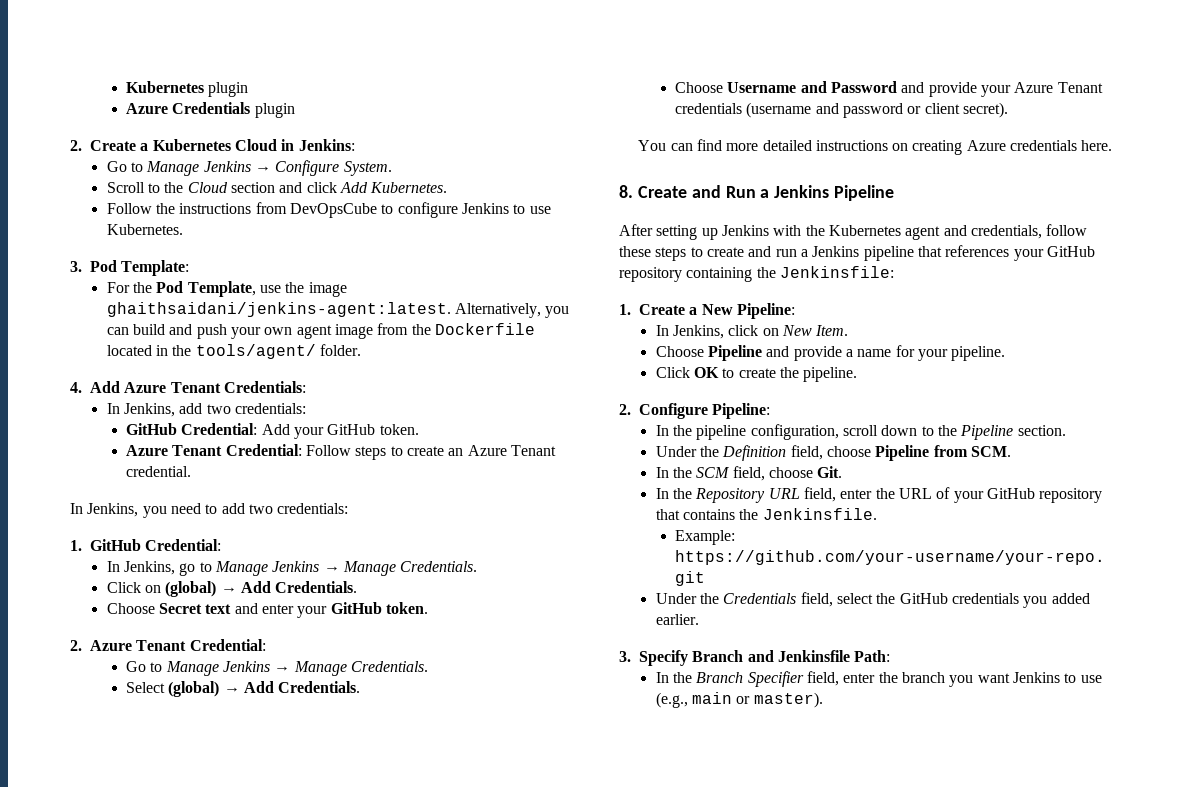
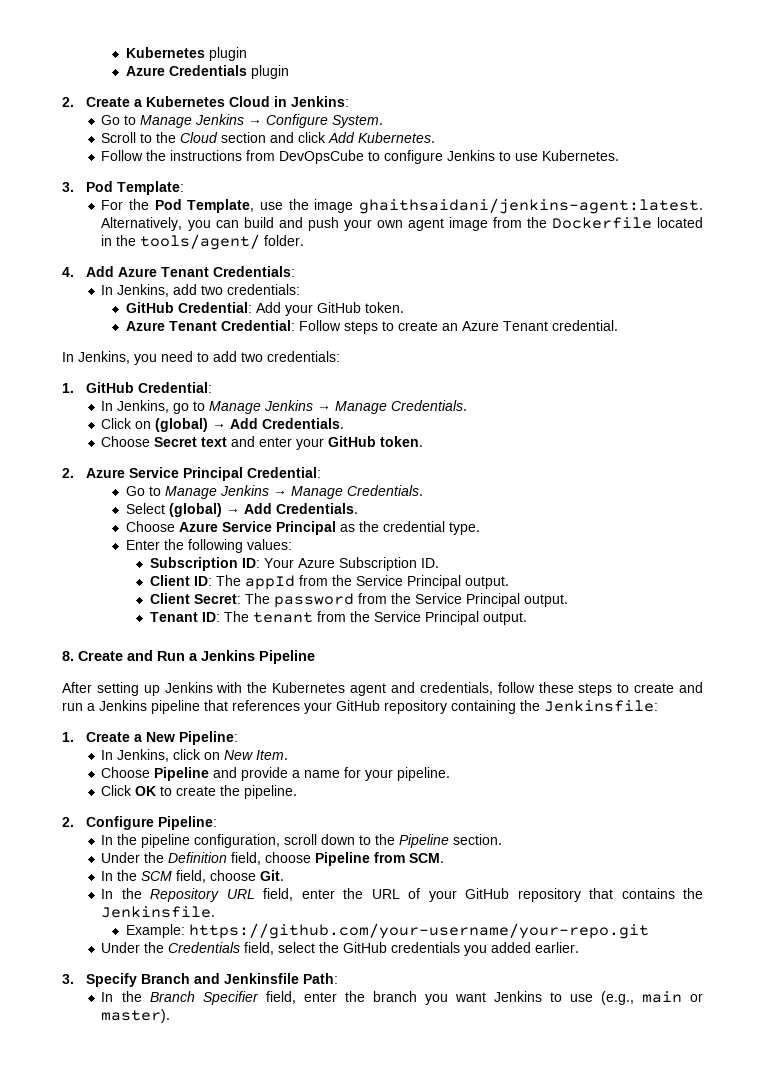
[136,640,187,651] Tenant -> [129,467,244,481] Service Principal
[727,81,1103,97] [675,102,1008,118] [638,139,1113,155] Username and Password and provide your Azure Tenant credentials (username and password or client secret). // You can find more detailed instructions on creating Azure credentials here. -> [178,521,480,535] [125,539,292,553] [149,557,439,571] [149,575,509,590] [149,593,568,608] [149,611,527,625] Azure Service Principal as the credential type. // Enter the following values: // Subscription ID: Your Azure Subscription ID. // Client ID: The appId from the Service Principal output. // Client Secret: The password from the Service Principal output. // Tenant ID: The tenant from the Service Principal output.

